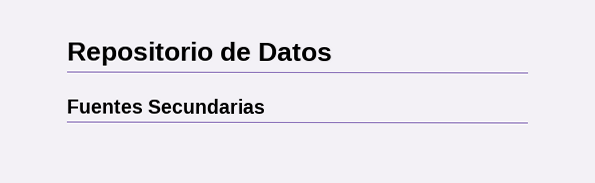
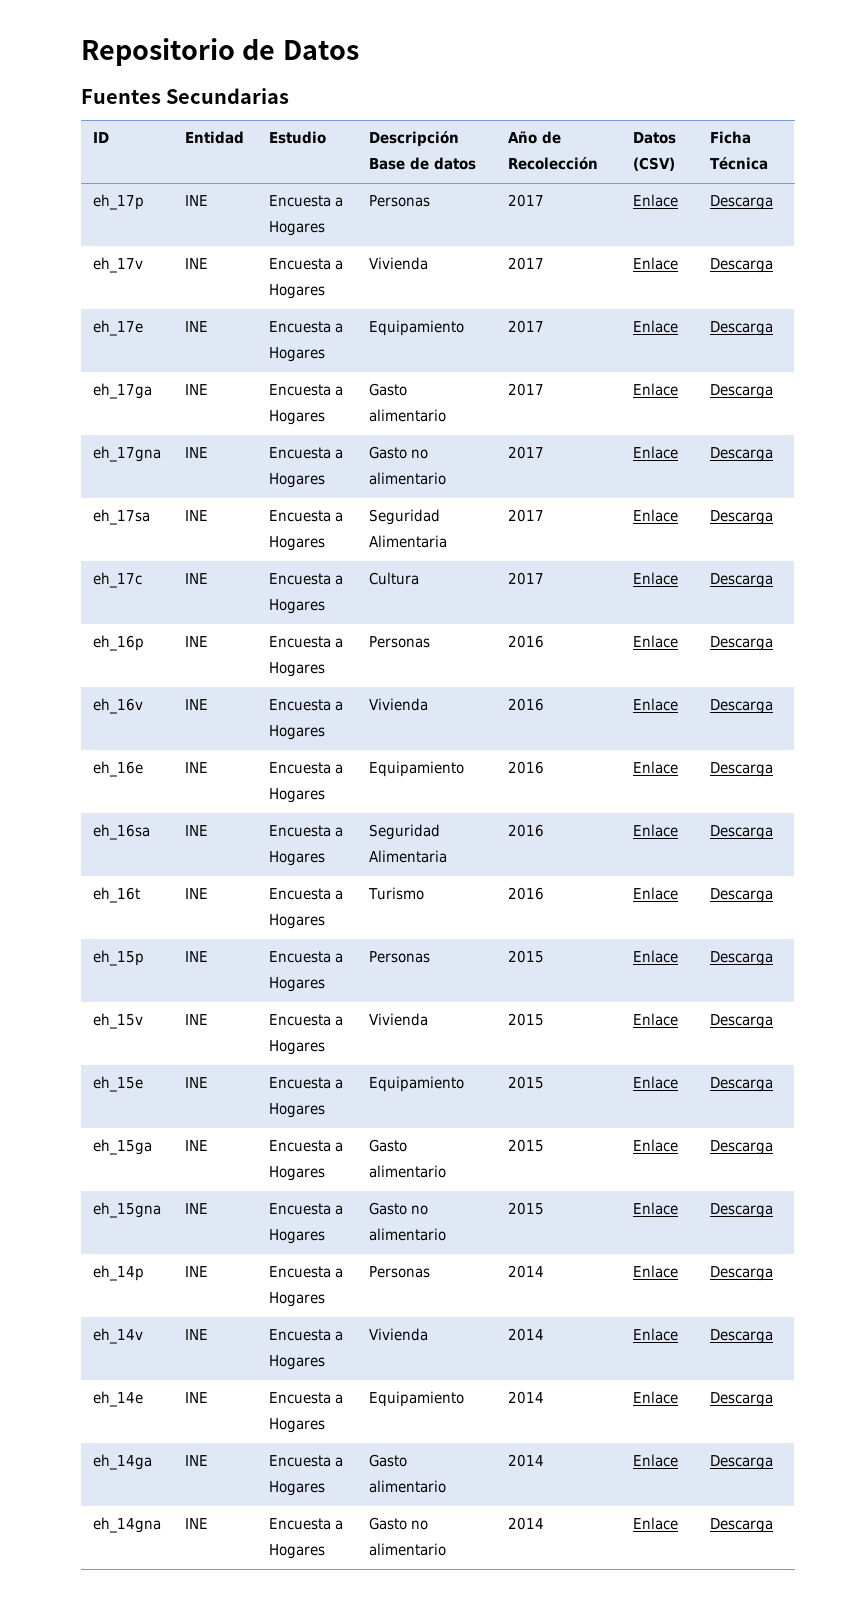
(266, 106) none -> [92,132,109,143] [184,131,244,144] [268,131,326,144] [368,131,459,147] [368,157,476,170] [507,131,561,144] [507,157,598,170] [632,132,676,144] [632,157,675,171] [709,131,751,144] [709,157,768,170] [92,194,144,210] [184,195,208,206] [268,195,344,207] [268,221,325,236] [368,195,430,207] [507,194,544,207] [632,194,678,207] [709,195,773,210] [92,257,143,273] [184,258,208,269] [268,258,344,270] [268,284,325,299] [368,257,428,270] [507,257,544,270] [632,257,678,270] [709,258,773,273] [92,320,143,336] [184,321,208,332] [268,321,344,333] [268,347,325,362] [368,320,464,336] [507,320,544,333] [632,320,678,333] [709,321,773,336] [92,383,152,399] [184,384,208,395] [268,384,344,396] [268,410,325,425] [368,383,407,396] [368,409,446,422] [507,383,544,396] [632,383,678,396] [709,384,773,399] [92,446,161,462] [184,447,208,458] [268,447,344,459] [268,473,325,488] [368,446,429,459] [368,472,446,485] [507,446,544,459] [632,446,678,459] [709,447,773,462] [92,509,150,525] [184,510,208,521] [268,510,344,522] [268,536,325,551] [368,509,440,525] [368,535,447,548] [507,509,544,522] [632,509,678,522] [709,510,773,525] [92,572,142,588] [184,573,208,584] [268,573,344,585] [268,599,325,614] [368,572,419,585] [507,572,544,585] [632,572,678,585] [709,573,773,588] [92,635,144,651] [184,636,208,647] [268,636,344,648] [268,662,325,677] [368,636,430,648] [507,635,544,648] [632,635,678,648] [709,636,773,651] [92,698,143,714] [184,699,208,710] [268,699,344,711] [268,725,325,740] [368,698,428,711] [507,698,544,711] [632,698,678,711] [709,699,773,714] [92,761,143,777] [184,762,208,773] [268,762,344,774] [268,788,325,803] [368,761,464,777] [507,761,544,774] [632,761,678,774] [709,762,773,777] [92,824,150,840] [184,825,208,836] [268,825,344,837] [268,851,325,866] [368,824,440,840] [368,850,447,863] [507,824,544,837] [632,824,678,837] [709,825,773,840] [92,887,140,903] [184,888,208,899] [268,888,344,900] [268,914,325,929] [367,887,424,900] [507,887,544,900] [632,887,678,900] [709,888,773,903] [92,950,144,966] [184,951,208,962] [268,951,344,963] [268,977,325,992] [368,951,430,963] [507,950,544,963] [632,950,678,963] [709,951,773,966] [92,1013,143,1029] [184,1014,208,1025] [268,1014,344,1026] [268,1040,325,1055] [368,1013,428,1026] [507,1013,544,1026] [632,1013,678,1026] [709,1014,773,1029] [92,1076,143,1092] [184,1077,208,1088] [268,1077,344,1089] [268,1103,325,1118] [368,1076,464,1092] [507,1076,544,1089] [632,1076,678,1089] [709,1077,773,1092] [92,1139,152,1155] [184,1140,208,1151] [268,1140,344,1152] [268,1166,325,1181] [368,1139,407,1152] [368,1165,446,1178] [507,1139,544,1152] [632,1139,678,1152] [709,1140,773,1155] [92,1202,161,1218] [184,1203,208,1214] [268,1203,344,1215] [268,1229,325,1244] [368,1202,429,1215] [368,1228,446,1241] [507,1202,544,1215] [632,1202,678,1215] [709,1203,773,1218] [92,1265,144,1281] [184,1266,208,1277] [268,1266,344,1278] [268,1292,325,1307] [368,1266,430,1278] [507,1265,544,1278] [632,1265,678,1278] [709,1266,773,1281] [92,1328,143,1344] [184,1329,208,1340] [268,1329,344,1341] [268,1355,325,1370] [368,1328,428,1341] [507,1328,544,1341] [632,1328,678,1341] [709,1329,773,1344] [92,1391,143,1407] [184,1392,208,1403] [268,1392,344,1404] [268,1418,325,1433] [368,1391,464,1407] [507,1391,544,1404] [632,1391,678,1404] [709,1392,773,1407] [92,1454,152,1470] [184,1455,208,1466] [268,1455,344,1467] [268,1481,325,1496] [368,1454,407,1467] [368,1480,446,1493] [507,1454,544,1467] [632,1454,678,1467] [709,1455,773,1470] [92,1517,161,1533] [184,1518,208,1529] [268,1518,344,1530] [268,1544,325,1559] [368,1517,429,1530] [368,1543,446,1556] [507,1517,544,1530] [632,1517,678,1530] [709,1518,773,1533] // ID | Entidad | Estudio | Descripción Base de datos | Año de Recolección | Datos (CSV) | Ficha Técnica // eh_17p | INE | Encuesta a Hogares | Personas | 2017 | Enlace | Descarga // eh_17v | INE | Encuesta a Hogares | Vivienda | 2017 | Enlace | Descarga // eh_17e | INE | Encuesta a Hogares | Equipamiento | 2017 | Enlace | Descarga // eh_17ga | INE | Encuesta a Hogares | Gasto alimentario | 2017 | Enlace | Descarga // eh_17gna | INE | Encuesta a Hogares | Gasto no alimentario | 2017 | Enlace | Descarga // eh_17sa | INE | Encuesta a Hogares | Seguridad Alimentaria | 2017 | Enlace | Descarga // eh_17c | INE | Encuesta a Hogares | Cultura | 2017 | Enlace | Descarga // eh_16p | INE | Encuesta a Hogares | Personas | 2016 | Enlace | Descarga // eh_16v | INE | Encuesta a Hogares | Vivienda | 2016 | Enlace | Descarga // eh_16e | INE | Encuesta a Hogares | Equipamiento | 2016 | Enlace | Descarga // eh_16sa | INE | Encuesta a Hogares | Seguridad Alimentaria | 2016 | Enlace | Descarga // eh_16t | INE | Encuesta a Hogares | Turismo | 2016 | Enlace | Descarga // eh_15p | INE | Encuesta a Hogares | Personas | 2015 | Enlace | Descarga // eh_15v | INE | Encuesta a Hogares | Vivienda | 2015 | Enlace | Descarga // eh_15e | INE | Encuesta a Hogares | Equipamiento | 2015 | Enlace | Descarga // eh_15ga | INE | Encuesta a Hogares | Gasto alimentario | 2015 | Enlace | Descarga // eh_15gna | INE | Encuesta a Hogares | Gasto no alimentario | 2015 | Enlace | Descarga // eh_14p | INE | Encuesta a Hogares | Personas | 2014 | Enlace | Descarga // eh_14v | INE | Encuesta a Hogares | Vivienda | 2014 | Enlace | Descarga // eh_14e | INE | Encuesta a Hogares | Equipamiento | 2014 | Enlace | Descarga // eh_14ga | INE | Encuesta a Hogares | Gasto alimentario | 2014 | Enlace | Descarga // eh_14gna | INE | Encuesta a Hogares | Gasto no alimentario | 2014 | Enlace | Descarga

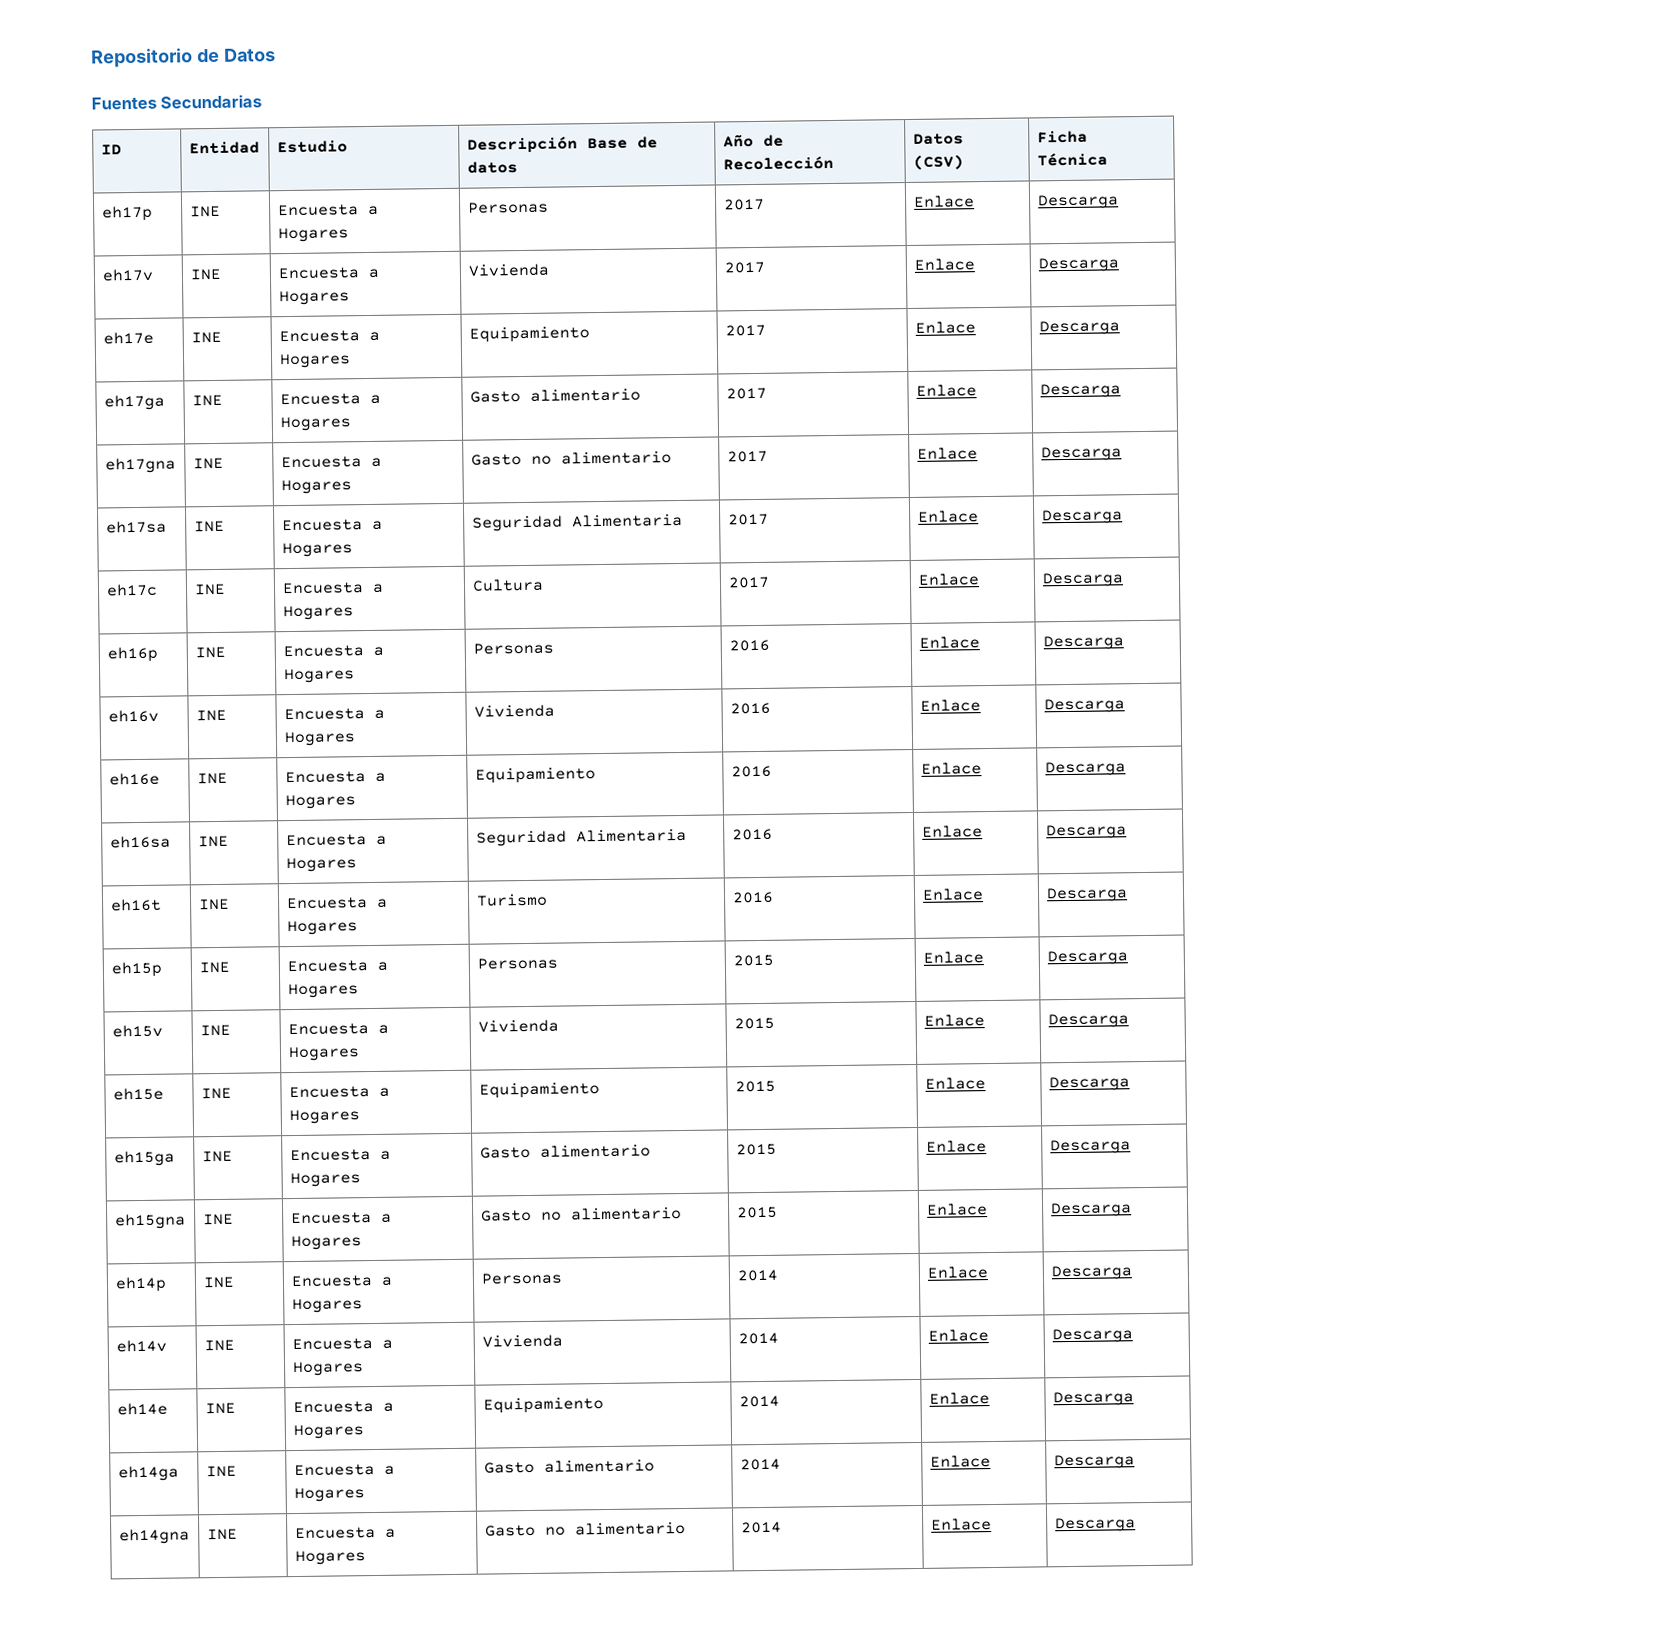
[92,194,144,210] eh_17p -> [101,205,153,222] eh17p
[92,257,143,273] eh_17v -> [101,268,154,282] eh17v
[92,320,143,336] eh_17e -> [102,331,154,345] eh17e
[92,383,152,399] eh_17ga -> [103,394,165,411] eh17ga
[92,446,161,462] eh_17gna -> [104,457,176,474] eh17gna
[92,509,150,525] eh_17sa -> [105,520,167,534] eh17sa
[92,572,142,588] eh_17c -> [105,583,158,597] eh17c
[92,635,144,651] eh_16p -> [106,646,158,663] eh16p
[92,698,143,714] eh_16v -> [107,709,159,723] eh16v
[92,761,143,777] eh_16e -> [108,772,160,786] eh16e
[92,824,150,840] eh_16sa -> [109,835,171,849] eh16sa
[92,887,140,903] eh_16t -> [110,898,162,912] eh16t
[92,950,144,966] eh_15p -> [110,961,163,978] eh15p
[92,1013,143,1029] eh_15v -> [111,1024,163,1038] eh15v
[92,1076,143,1092] eh_15e -> [112,1087,164,1101] eh15e
[92,1139,152,1155] eh_15ga -> [113,1150,175,1167] eh15ga
[92,1202,161,1218] eh_15gna -> [114,1213,186,1230] eh15gna
[92,1265,144,1281] eh_14p -> [114,1276,167,1293] eh14p
[92,1328,143,1344] eh_14v -> [115,1339,167,1353] eh14v
[92,1391,143,1407] eh_14e -> [116,1402,168,1416] eh14e
[92,1454,152,1470] eh_14ga -> [117,1465,179,1482] eh14ga
[92,1517,161,1533] eh_14gna -> [118,1528,190,1545] eh14gna

